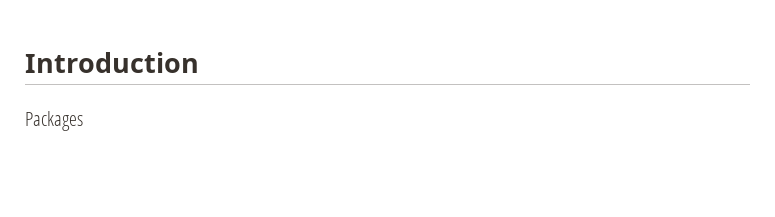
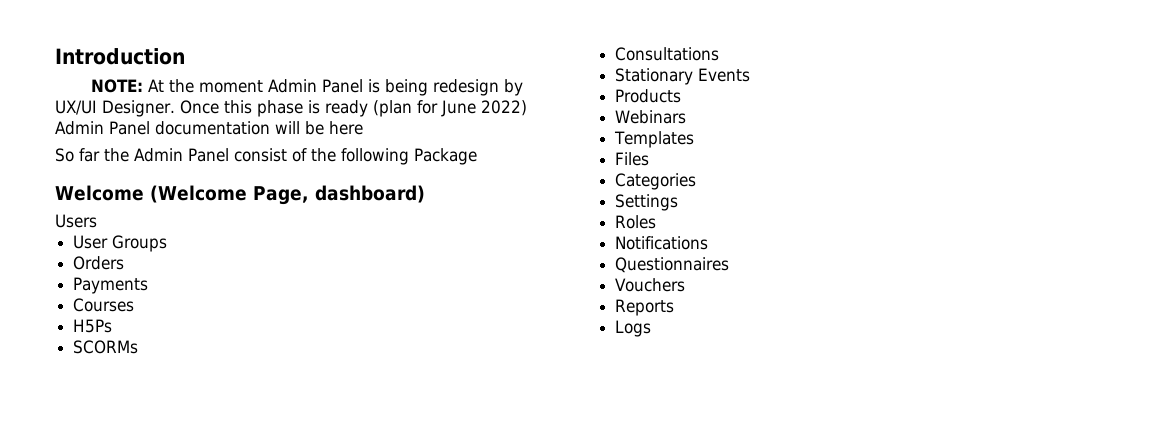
[25,111,83,131] Packages -> [91,79,524,96] [55,100,527,117] [55,121,363,135] [55,148,477,165] [55,185,425,205] [55,214,97,228] [73,235,168,252] [73,256,125,270] [73,277,149,294] [73,298,135,312] [73,319,113,333] [73,340,139,354] [615,47,720,61] [615,68,751,85] [615,89,682,103] [615,110,687,124] [614,131,695,148] [615,152,650,166] [615,173,697,190] [615,194,679,211] [615,215,657,229] [615,236,709,250] [615,257,730,273] [615,278,686,292] [615,299,675,316] [615,320,652,337] NOTE: At the moment Admin Panel is being redesign by UX/UI Designer. Once this phase is ready (plan for June 2022) Admin Panel documentation will be here // So far the Admin Panel consist of the following Package // Welcome (Welcome Page, dashboard) // Users // User Groups // Orders // Payments // Courses // H5Ps // SCORMs // Consultations // Stationary Events // Products // Webinars // Templates // Files // Categories // Settings // Roles // Notifications // Questionnaires // Vouchers // Reports // Logs

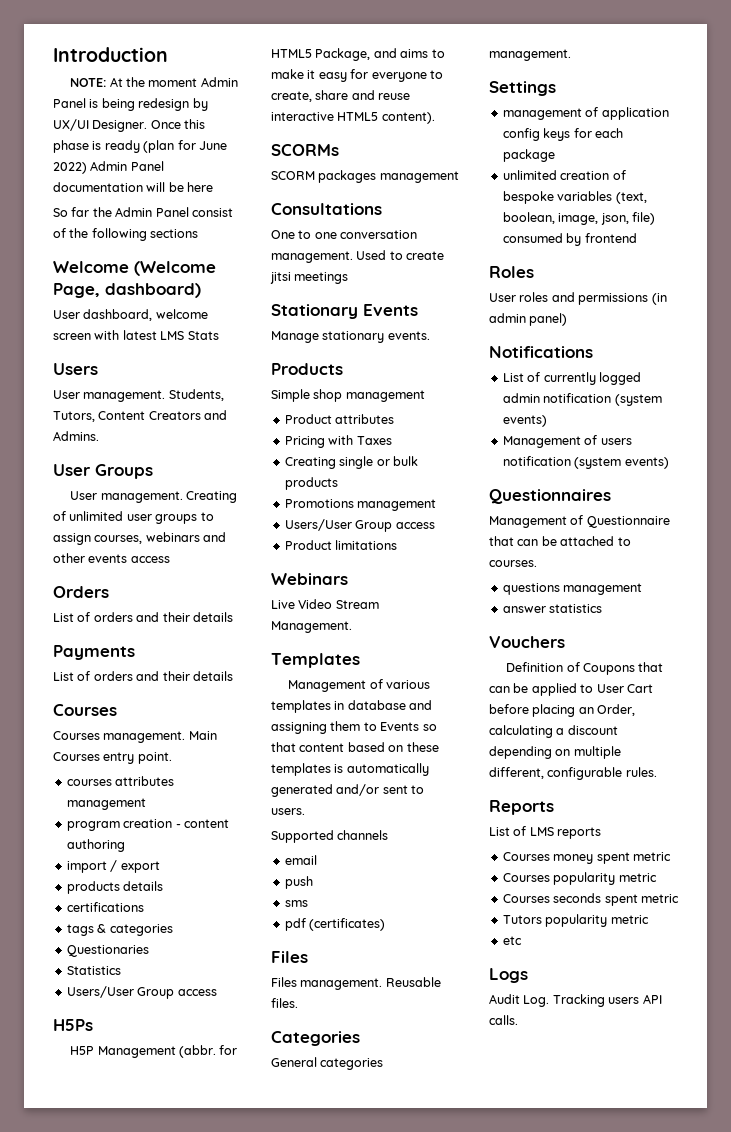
[414,148,477,165] Package -> [150,229,199,238] sections
[55,214,97,228] [73,235,168,252] [73,256,125,270] [73,277,149,294] [73,298,135,312] [73,319,113,333] [73,340,139,354] [615,47,720,61] [615,68,751,85] [615,89,682,103] [615,110,687,124] [614,131,695,148] [615,152,650,166] [615,173,697,190] [615,194,679,211] [615,215,657,229] [615,236,709,250] [615,257,730,273] [615,278,686,292] [615,299,675,316] [615,320,652,337] Users // User Groups // Orders // Payments // Courses // H5Ps // SCORMs // Consultations // Stationary Events // Products // Webinars // Templates // Files // Categories // Settings // Roles // Notifications // Questionnaires // Vouchers // Reports // Logs -> [53,309,208,321] [53,330,219,340] [53,363,98,375] [53,389,224,402] [53,410,228,422] [53,431,99,441] [53,464,153,479] [70,491,238,503] [53,511,214,524] [53,532,227,545] [53,553,170,563] [53,586,109,598] [53,612,233,622] [53,645,135,660] [53,671,233,681] [53,704,117,716] [53,731,217,743] [53,752,172,764] [66,776,175,786] [66,798,146,810] [66,819,229,831] [66,839,125,852] [66,860,160,873] [66,881,164,894] [66,902,144,912] [66,924,173,936] [66,945,149,957] [66,966,121,975] [66,986,217,999] [53,1019,93,1031] [70,1045,238,1058] [271,48,445,61] [271,69,443,82] [271,90,411,102] [271,112,435,124] [271,144,339,156] [271,170,459,183] [271,203,382,215] [271,230,418,239] [271,250,445,263] [270,272,349,284] [271,304,418,319] [271,331,430,343] [271,363,343,375] [271,389,425,402] [284,414,395,424] [284,435,392,448] [284,456,418,469] [284,477,338,490] [284,499,437,511] [284,519,435,532] [284,540,398,550] [271,573,348,585] [271,599,379,609] [271,621,352,633] [271,653,360,668] [288,679,431,692] [271,700,433,713] [271,721,437,734] [271,742,439,752] [271,763,429,776] [271,784,425,797] [271,808,305,815] [271,830,389,843] [284,855,317,865] [284,876,313,889] [284,900,308,907] [284,918,386,931] [271,951,308,963] [271,977,441,990] [271,998,298,1008] [271,1031,360,1046] [271,1057,384,1070] [489,49,571,61] [489,81,556,96] [502,107,669,120] [502,128,623,141] [502,149,555,162] [502,170,626,180] [502,191,647,204] [502,212,655,225] [502,233,637,246] [489,266,534,278] [489,292,667,305] [489,313,568,326] [489,346,593,358] [502,372,641,385] [502,393,662,406] [502,415,547,427] [502,435,632,448] [502,456,669,469] [489,489,611,504] [489,515,670,528] [489,536,631,546] [489,560,537,567] [502,583,643,595] [502,604,603,613] [489,636,565,648] [506,662,664,675] [489,683,653,696] [489,704,636,717] [489,725,618,738] [489,746,621,759] [489,767,657,780] [489,800,554,815] [489,826,602,839] [502,852,671,864] [502,872,657,885] [502,893,679,906] [502,914,649,927] [502,936,522,945] [489,968,528,983] [489,994,662,1007] [489,1015,518,1025] User dashboard, welcome screen with latest LMS Stats // Users // User management. Students, Tutors, Content Creators and Admins. // User Groups // User management. Creating of unlimited user groups to assign courses, webinars and other events access // Orders // List of orders and their details // Payments // List of orders and their details // Courses // Courses management. Main Courses entry point. // courses attributes management // program creation - content authoring // import / export // products details // certifications // tags & categories // Questionaries // Statistics // Users/User Group access // H5Ps // H5P Management (abbr. for HTML5 Package, and aims to make it easy for everyone to create, share and reuse interactive HTML5 content). // SCORMs // SCORM packages management // Consultations // One to one conversation management. Used to create jitsi meetings // Stationary Events // Manage stationary events. // Products // Simple shop management // Product attributes // Pricing with Taxes // Creating single or bulk products // Promotions management // Users/User Group access // Product limitations // Webinars // Live Video Stream Management. // Templates // Management of various templates in database and assigning them to Events so that content based on these templates is automatically generated and/or sent to users. // Supported channels // email // push // sms // pdf (certificates) // Files // Files management. Reusable files. // Categories // General categories management. // Settings // management of application config keys for each package // unlimited creation of bespoke variables (text, boolean, image, json, file) consumed by frontend // Roles // User roles and permissions (in admin panel) // Notifications // List of currently logged admin notification (system events) // Management of users notification (system events) // Questionnaires // Management of Questionnaire that can be attached to courses. // questions management // answer statistics // Vouchers // Definition of Coupons that can be applied to User Cart before placing an Order, calculating a discount depending on multiple different, configurable rules. // Reports // List of LMS reports // Courses money spent metric // Courses popularity metric // Courses seconds spent metric // Tutors popularity metric // etc // Logs // Audit Log. Tracking users API calls.

